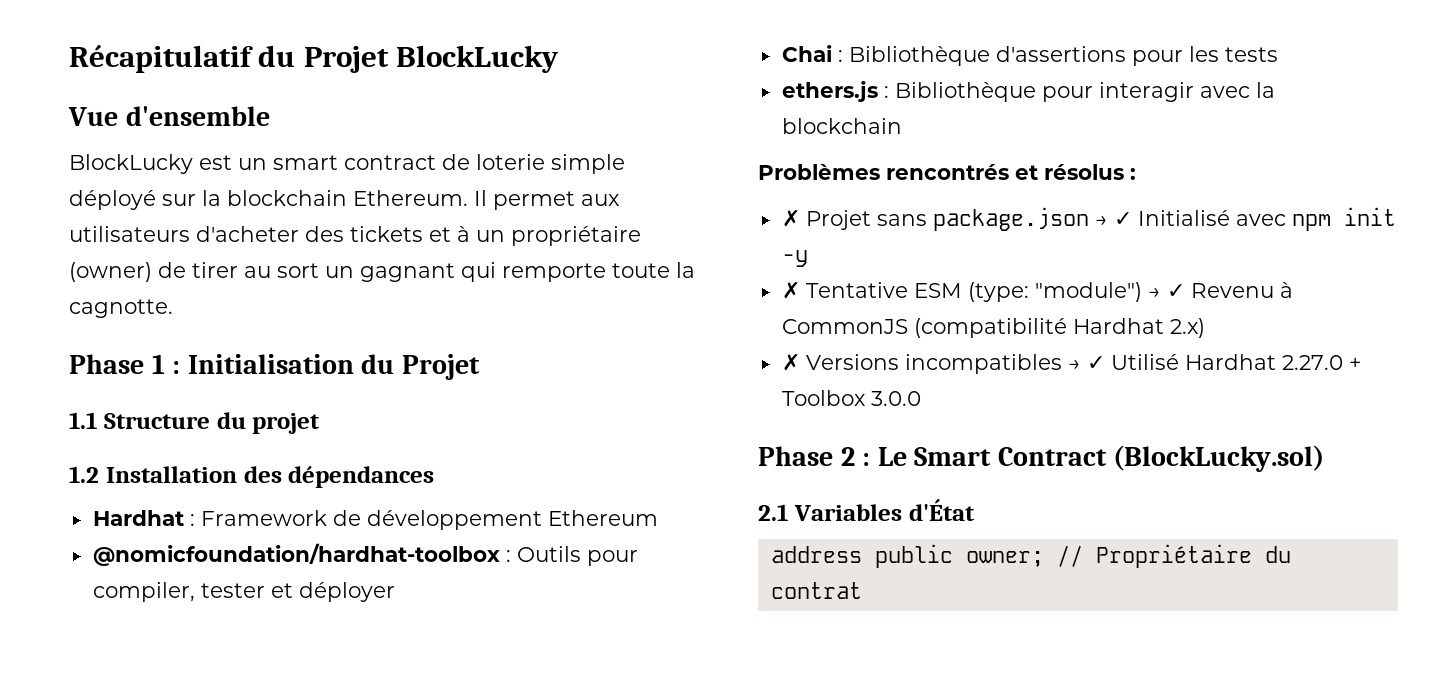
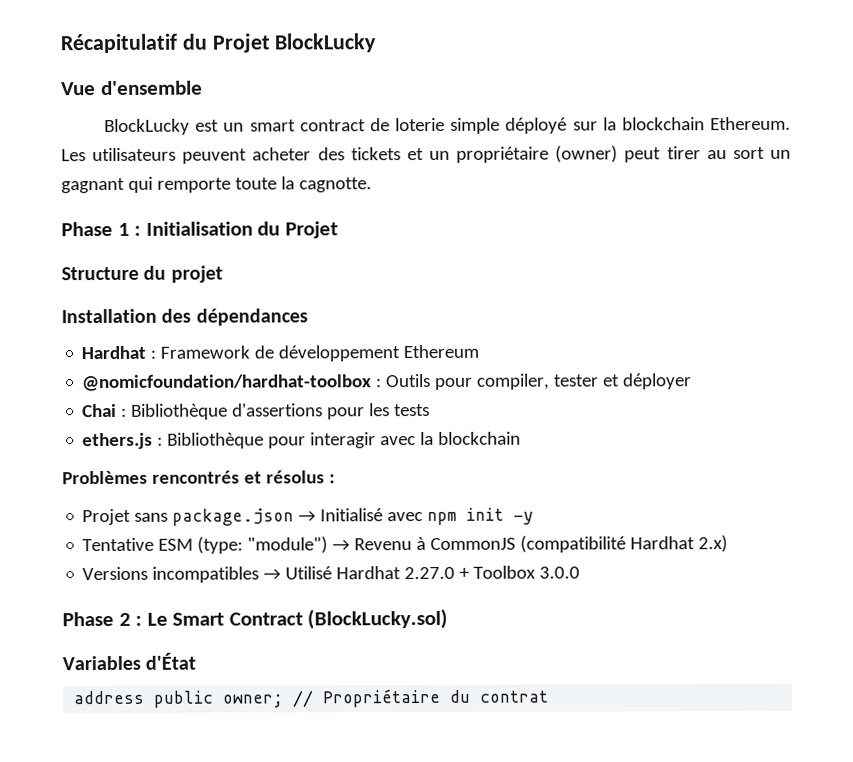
[474,190,620,210] [69,226,299,242] Il permet aux utilisateurs d'acheter -> [61,147,312,164] Les utilisateurs peuvent acheter
[457,226,470,242] à -> (424, 154) none
[158,262,186,278] de -> [624,147,662,163] peut
[69,412,97,429] 1.1 -> (338, 230) none
[69,466,99,483] 1.2 -> (223, 274) none
[781,209,800,227] ✗ -> (335, 479) none
[1113,212,1132,226] ✓ -> (317, 516) none
[781,281,800,299] ✗ -> (535, 518) none
[1166,284,1185,298] ✓ -> (351, 545) none
[781,353,800,371] ✗ -> (729, 544) none
[1086,356,1105,370] ✓ -> (282, 574) none
[758,504,788,521] 2.1 -> (449, 619) none

